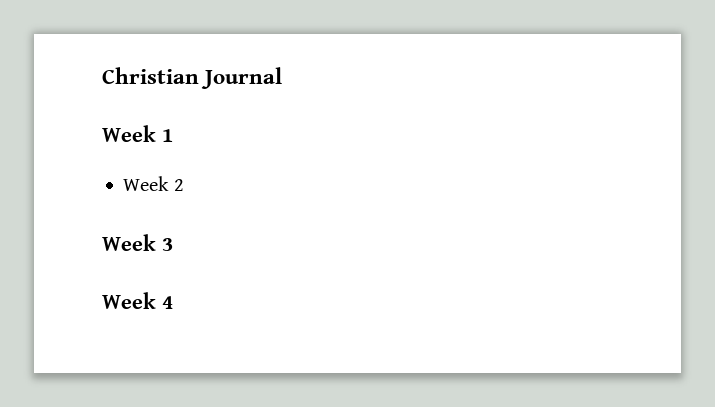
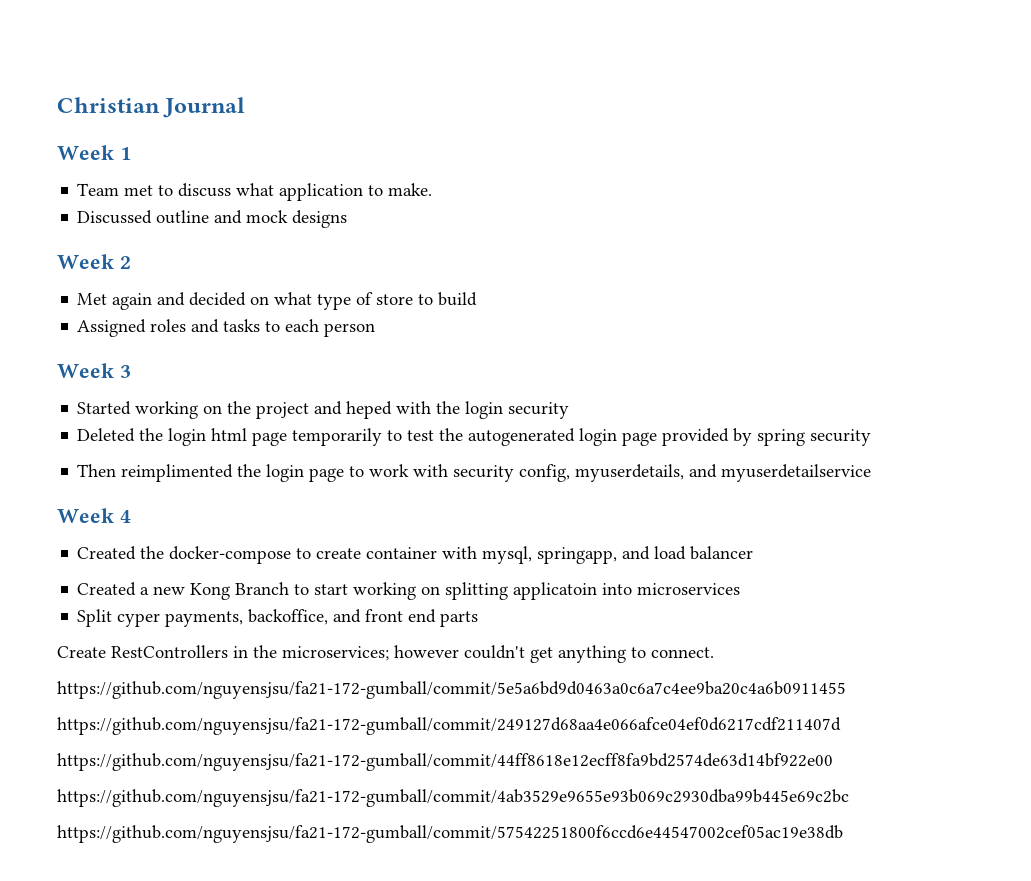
[123,176,184,191] [102,234,173,251] [102,292,173,309] Week 2 // Week 3 // Week 4 -> [77,183,433,201] [77,210,348,228] [57,254,131,269] [77,292,478,310] [77,319,376,337] [57,363,131,378] [77,401,570,419] [77,428,872,446] [77,464,872,482] [57,508,131,523] [77,546,754,564] [77,582,741,600] [77,609,479,627] [57,645,714,663] [57,681,846,699] [57,717,841,735] [57,753,833,771] [57,789,849,807] [57,825,843,843] Team met to discuss what application to make. // Discussed outline and mock designs // Week 2 // Met again and decided on what type of store to build // Assigned roles and tasks to each person // Week 3 // Started working on the project and heped with the login security // Deleted the login html page temporarily to test the autogenerated login page provided by spring security // Then reimplimented the login page to work with security config, myuserdetails, and myuserdetailservice // Week 4 // Created the docker-compose to create container with mysql, springapp, and load balancer // Created a new Kong Branch to start working on splitting applicatoin into microservices // Split cyper payments, backoffice, and front end parts // Create RestControllers in the microservices; however couldn't get anything to connect. // https://github.com/nguyensjsu/fa21-172-gumball/commit/5e5a6bd9d0463a0c6a7c4ee9ba20c4a6b0911455 // https://github.com/nguyensjsu/fa21-172-gumball/commit/249127d68aa4e066afce04ef0d6217cdf211407d // https://github.com/nguyensjsu/fa21-172-gumball/commit/44ff8618e12ecff8fa9bd2574de63d14bf922e00 // https://github.com/nguyensjsu/fa21-172-gumball/commit/4ab3529e9655e93b069c2930dba99b445e69c2bc // https://github.com/nguyensjsu/fa21-172-gumball/commit/57542251800f6ccd6e44547002cef05ac19e38db

